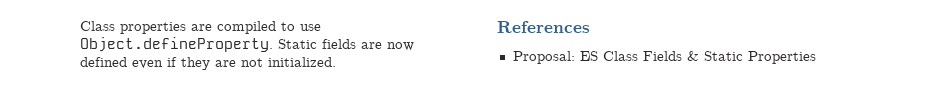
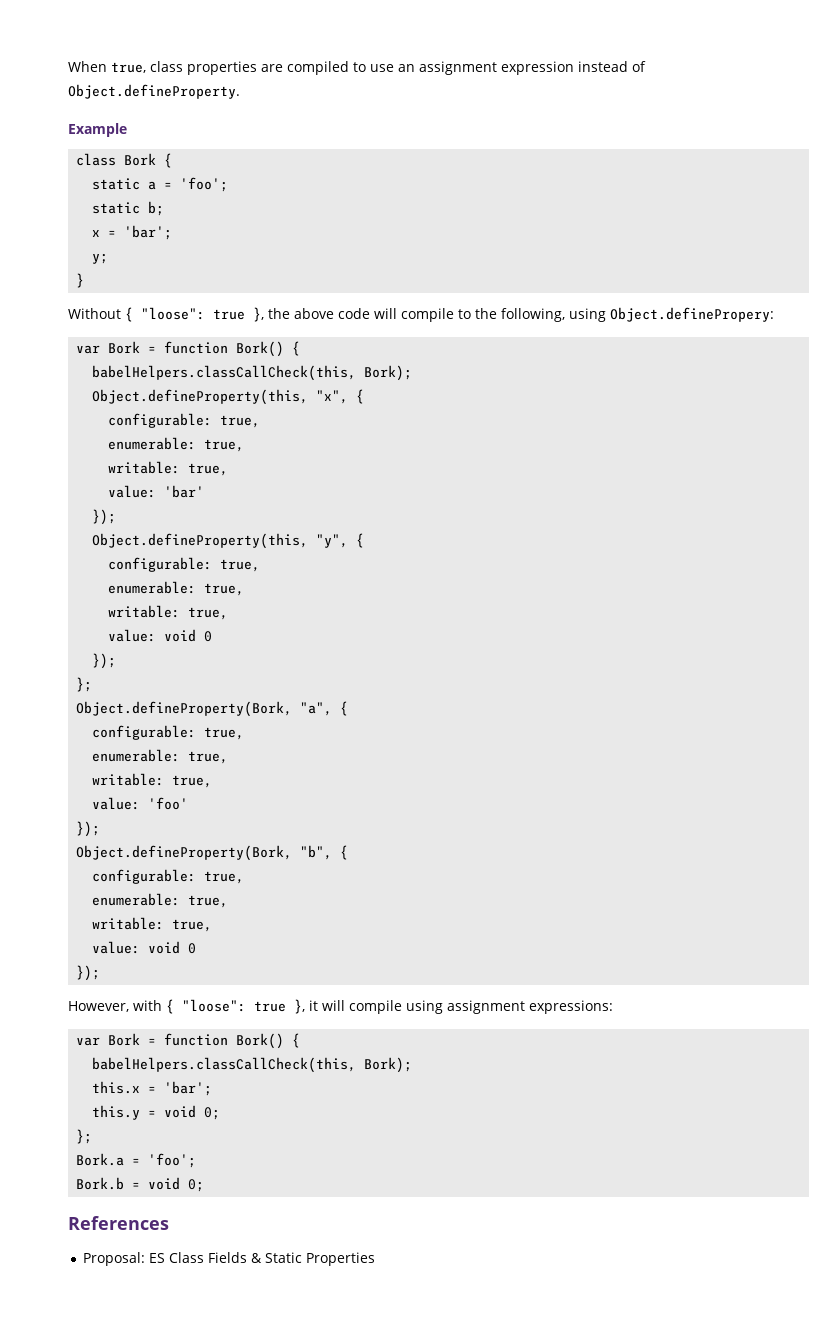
[80,21,115,31] Class -> [68,61,183,73] When true, class
[80,37,414,52] [80,57,336,70] Object.defineProperty. Static fields are now defined even if they are not initialized. -> [398,61,646,75] [68,84,240,99] [68,123,127,137] [76,153,173,168] [92,177,229,192] [92,201,165,216] [92,225,173,240] [92,253,109,264] [76,273,85,288] [68,307,774,322] [76,341,301,357] [92,365,413,381] [92,389,365,405] [108,413,261,428] [108,437,245,452] [108,461,229,476] [108,485,205,498] [92,509,117,525] [92,533,365,549] [108,557,261,572] [108,581,245,596] [108,605,229,620] [108,629,213,642] [92,653,117,669] [76,677,93,692] [76,701,349,717] [92,725,245,740] [92,749,229,764] [92,773,213,788] [92,797,189,810] [76,821,101,837] [76,845,349,861] [92,869,245,884] [92,893,229,908] [92,917,213,932] [92,941,197,954] [76,965,101,981] [68,999,613,1014] [76,1033,301,1049] [92,1057,413,1073] [92,1081,213,1096] [92,1105,221,1120] [76,1129,93,1144] [76,1153,197,1168] [76,1177,205,1192] an assignment expression instead of Object.defineProperty. // Example // class Bork { // static a = 'foo'; // static b; // x = 'bar'; // y; // } // Without { "loose": true }, the above code will compile to the following, using Object.definePropery: // var Bork = function Bork() { // babelHelpers.classCallCheck(this, Bork); // Object.defineProperty(this, "x", { // configurable: true, // enumerable: true, // writable: true, // value: 'bar' // }); // Object.defineProperty(this, "y", { // configurable: true, // enumerable: true, // writable: true, // value: void 0 // }); // }; // Object.defineProperty(Bork, "a", { // configurable: true, // enumerable: true, // writable: true, // value: 'foo' // }); // Object.defineProperty(Bork, "b", { // configurable: true, // enumerable: true, // writable: true, // value: void 0 // }); // However, with { "loose": true }, it will compile using assignment expressions: // var Bork = function Bork() { // babelHelpers.classCallCheck(this, Bork); // this.x = 'bar'; // this.y = void 0; // }; // Bork.a = 'foo'; // Bork.b = void 0;

